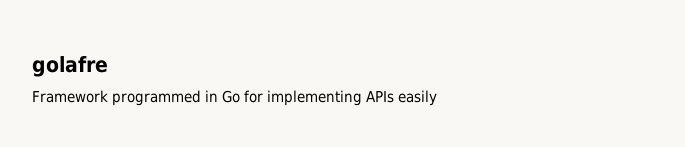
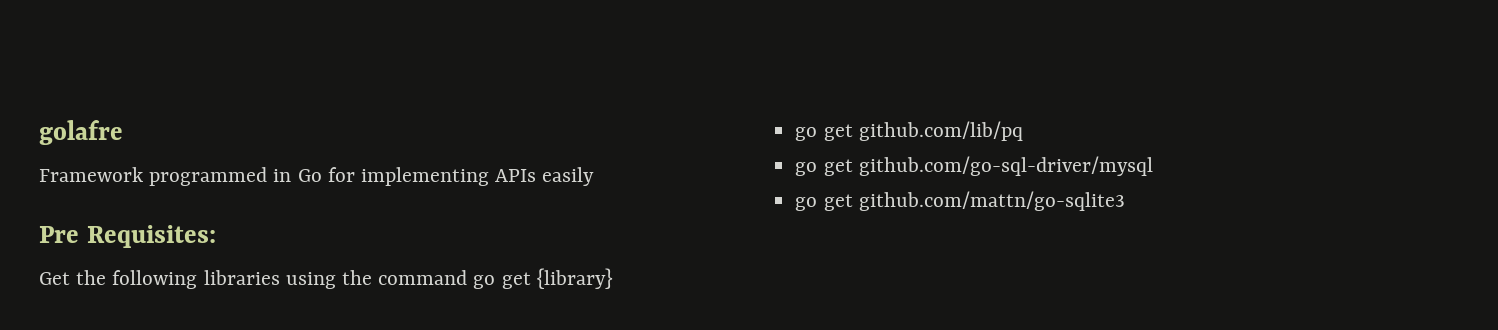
(438, 98) none -> [39,225,216,248] [39,268,613,289] [795,121,1023,141] [795,156,1153,176] [795,191,1125,211] // Pre Requisites: // Get the following libraries using the command go get {library} // go get github.com/lib/pq // go get github.com/go-sql-driver/mysql // go get github.com/mattn/go-sqlite3

